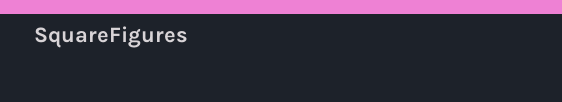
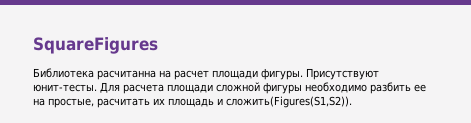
(188, 37) none -> [33,68,379,80] [33,82,426,94] [33,96,352,108] // Библиотека расчитанна на расчет площади фигуры. Присутствуют юнит-тесты. Для расчета площади сложной фигуры необходимо разбить ее на простые, расчитать их площадь и сложить(Figures(S1,S2)).

